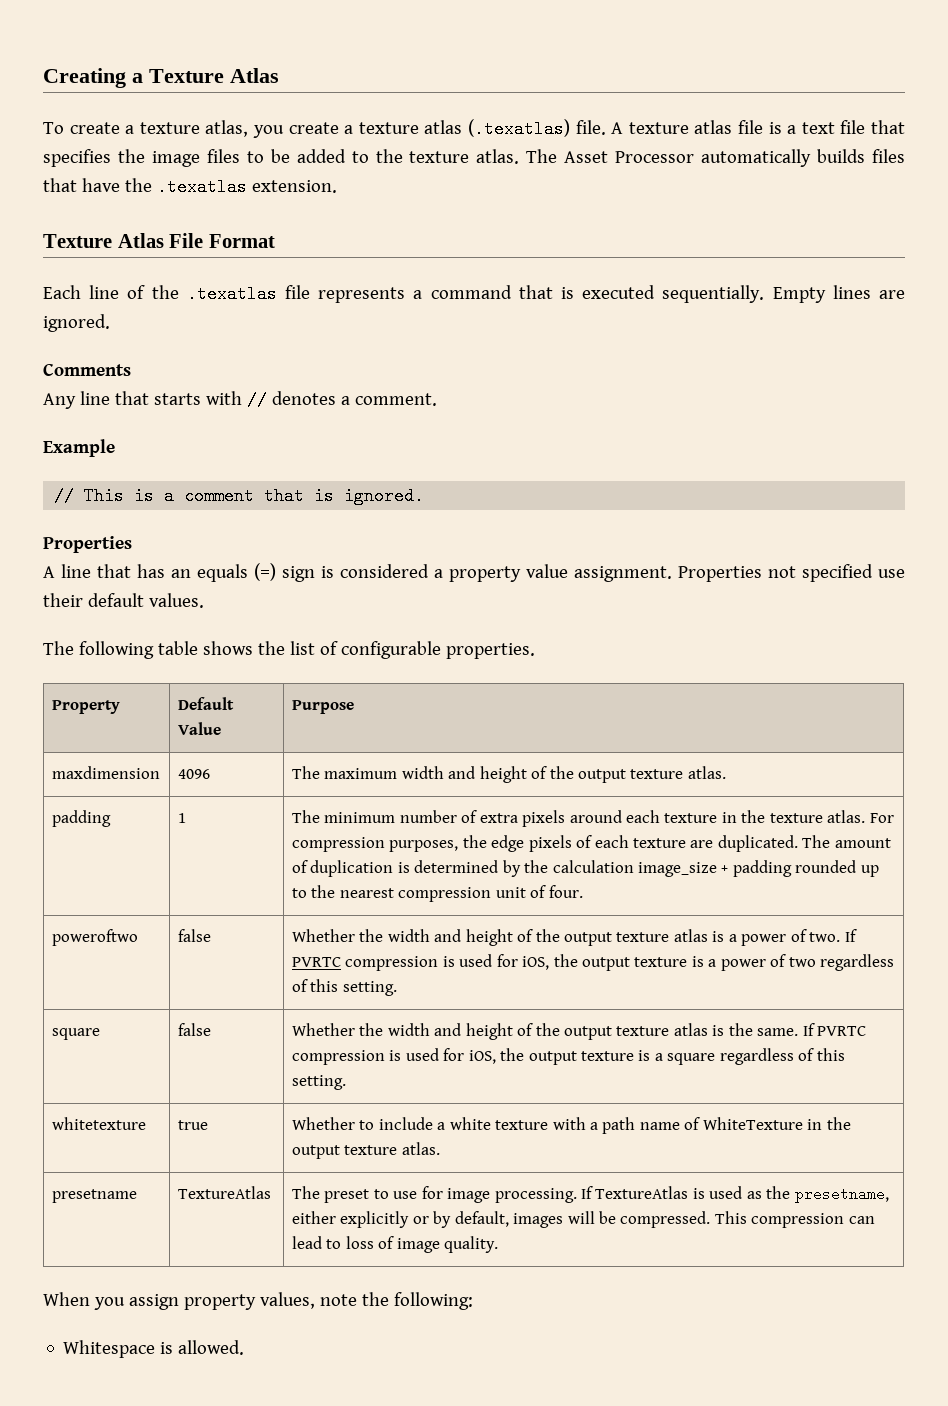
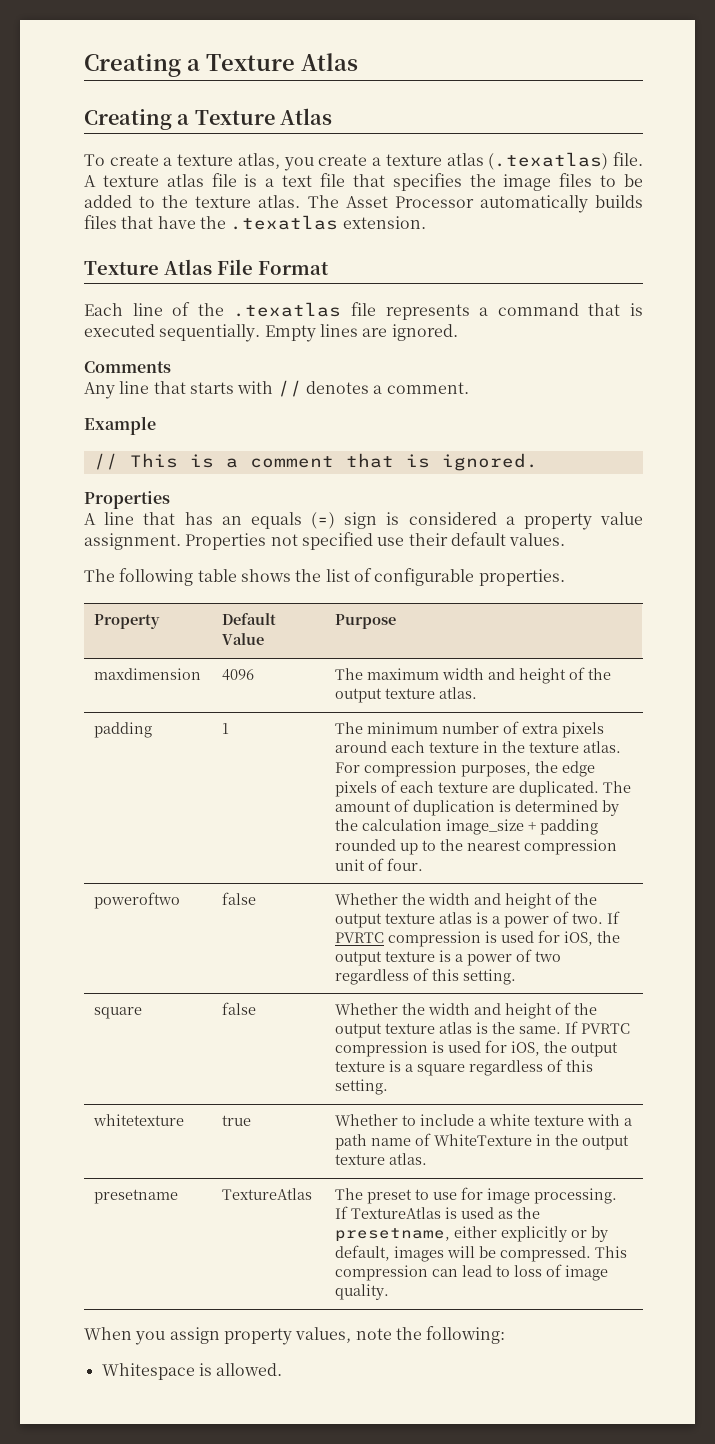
[43,68,279,88] Creating a Texture Atlas -> [84,53,358,77] [84,108,333,130] Creating a Texture Atlas // Creating a Texture Atlas

